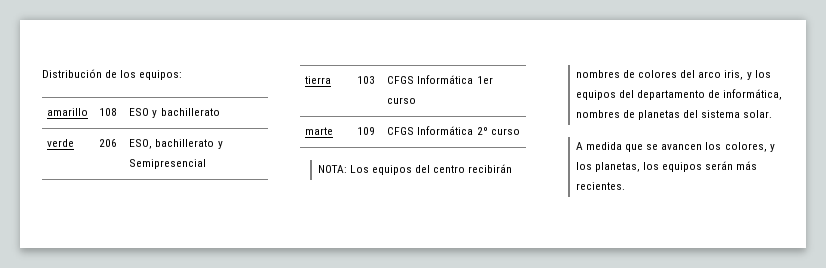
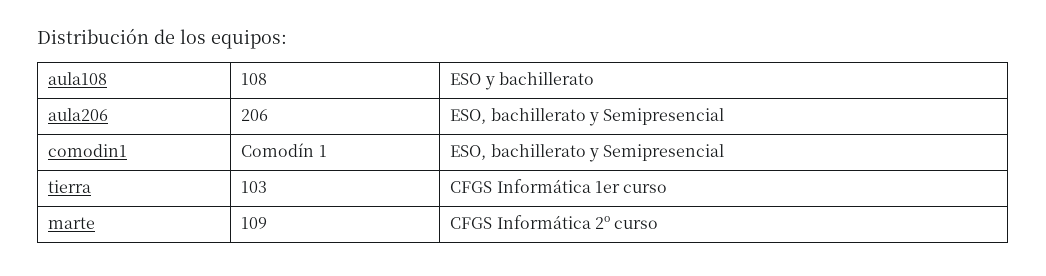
[47,108,89,116] amarillo -> [48,72,108,85] aula108
[47,139,75,147] verde -> [48,108,109,121] aula206
(207, 164) none -> [48,144,128,157] [241,143,327,157] [450,144,725,162] // comodin1 | Comodín 1 | ESO, bachillerato y Semipresencial
[317,164,513,175] [575,70,771,80] [575,89,783,100] [575,110,773,120] [575,142,775,152] [575,161,758,172] [575,182,625,190] // NOTA: Los equipos del centro recibirán nombres de colores del arco iris, y los equipos del departamento de informática, nombres de planetas del sistema solar. // A medida que se avancen los colores, y los planetas, los equipos serán más recientes. -> (659, 224) none

